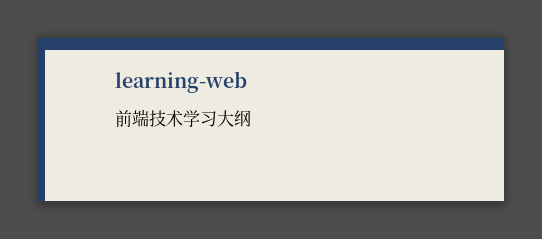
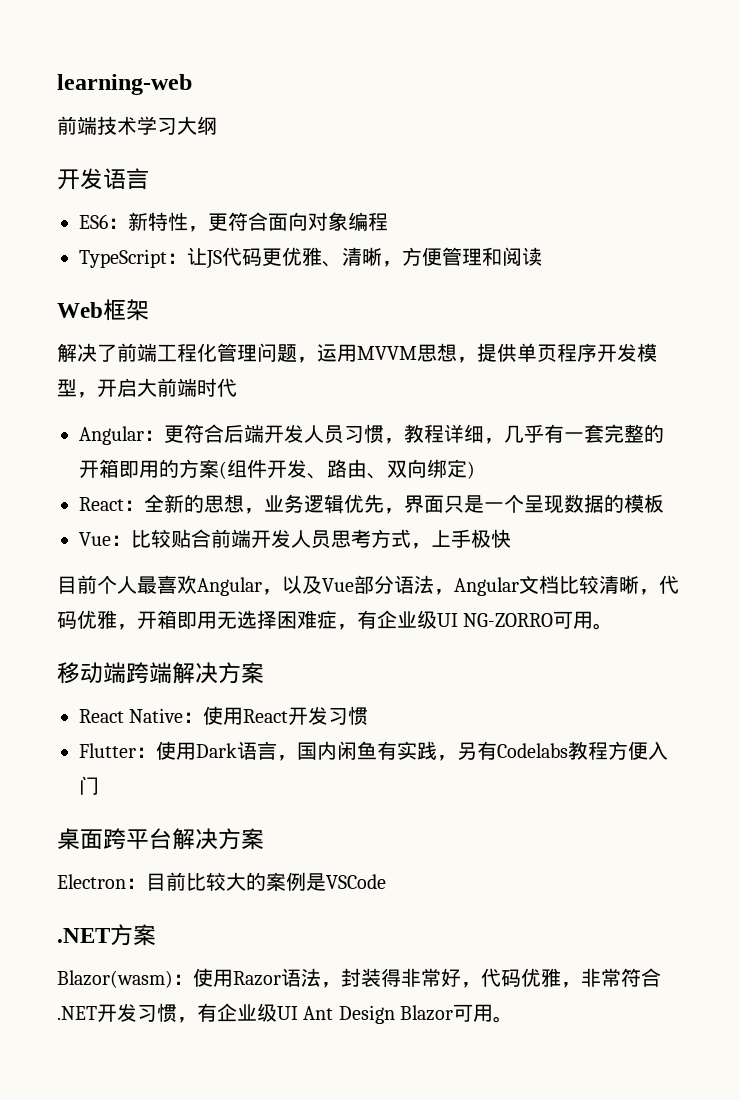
(251, 118) none -> [57,168,149,190] [79,212,388,232] [79,247,542,269] [57,299,149,321] [57,343,657,363] [57,378,237,398] [79,424,664,445] [79,459,475,479] [79,494,664,514] [79,529,511,549] [57,575,679,596] [57,610,614,630] [57,662,264,684] [79,706,369,725] [79,741,668,761] [79,776,99,795] [57,828,264,850] [57,872,386,891] [57,924,156,946] [57,968,661,988] [57,1003,514,1024] // 开发语言 // ES6：新特性，更符合面向对象编程 // TypeScript：让JS代码更优雅、清晰，方便管理和阅读 // Web框架 // 解决了前端工程化管理问题，运用MVVM思想，提供单页程序开发模型，开启大前端时代 // Angular：更符合后端开发人员习惯，教程详细，几乎有一套完整的开箱即用的方案(组件开发、路由、双向绑定) // React：全新的思想，业务逻辑优先，界面只是一个呈现数据的模板 // Vue：比较贴合前端开发人员思考方式，上手极快 // 目前个人最喜欢Angular，以及Vue部分语法，Angular文档比较清晰，代码优雅，开箱即用无选择困难症，有企业级UI NG-ZORRO可用。 // 移动端跨端解决方案 // React Native：使用React开发习惯 // Flutter：使用Dark语言，国内闲鱼有实践，另有Codelabs教程方便入门 // 桌面跨平台解决方案 // Electron：目前比较大的案例是VSCode // .NET方案 // Blazor(wasm)：使用Razor语法，封装得非常好，代码优雅，非常符合.NET开发习惯，有企业级UI Ant Design Blazor可用。

